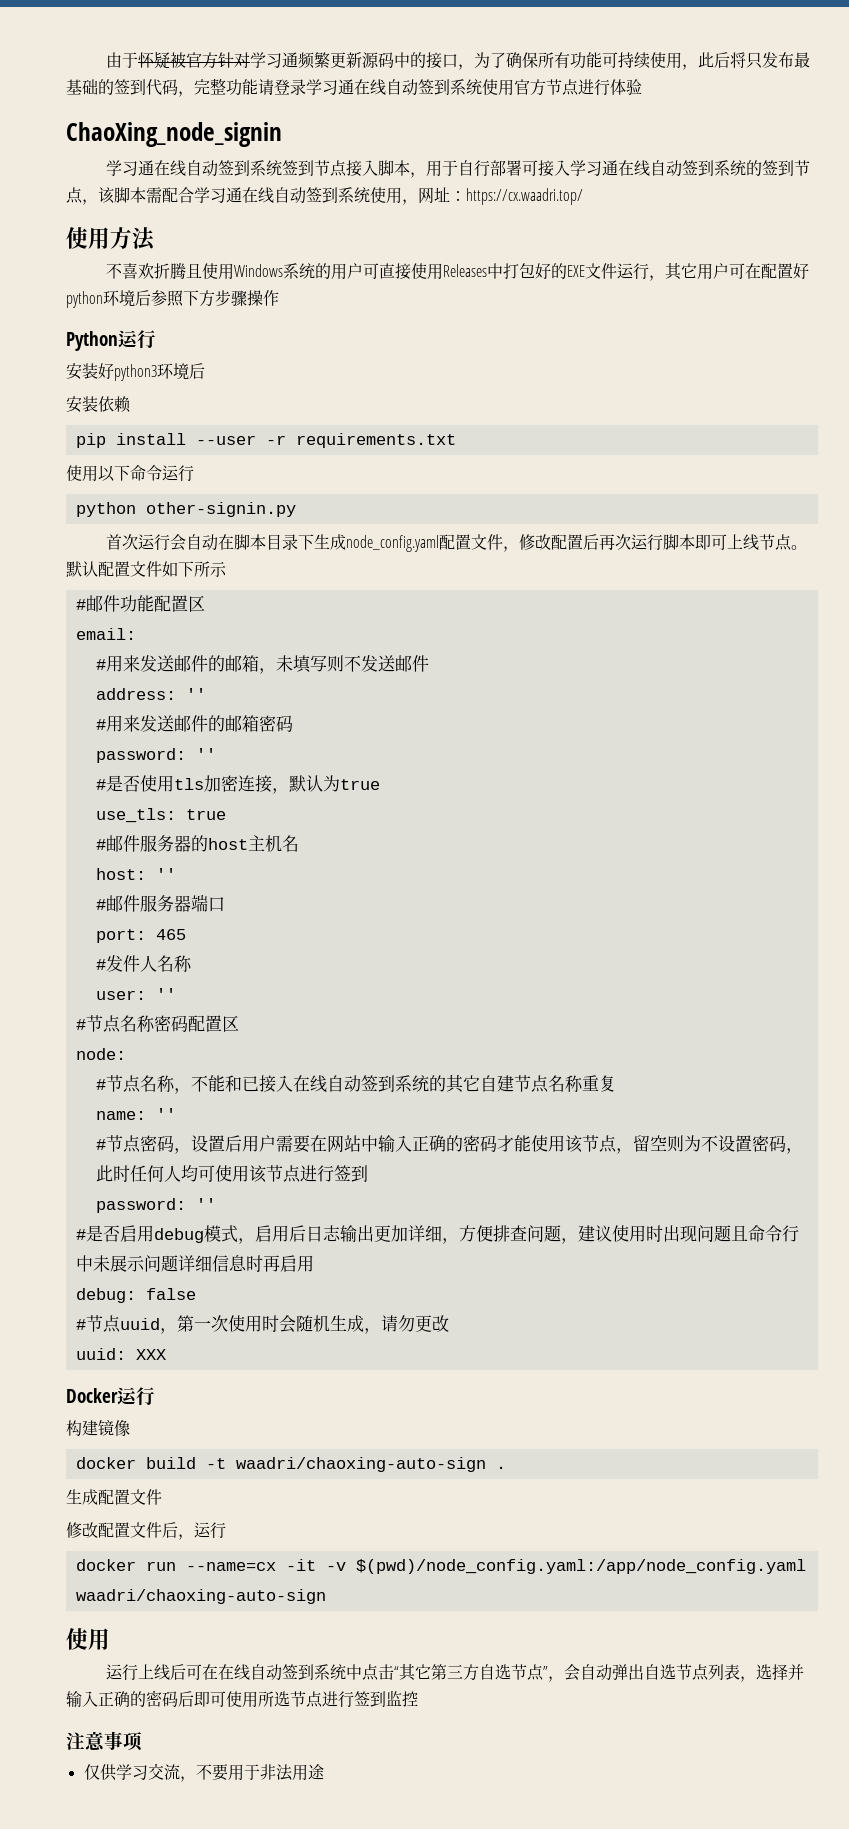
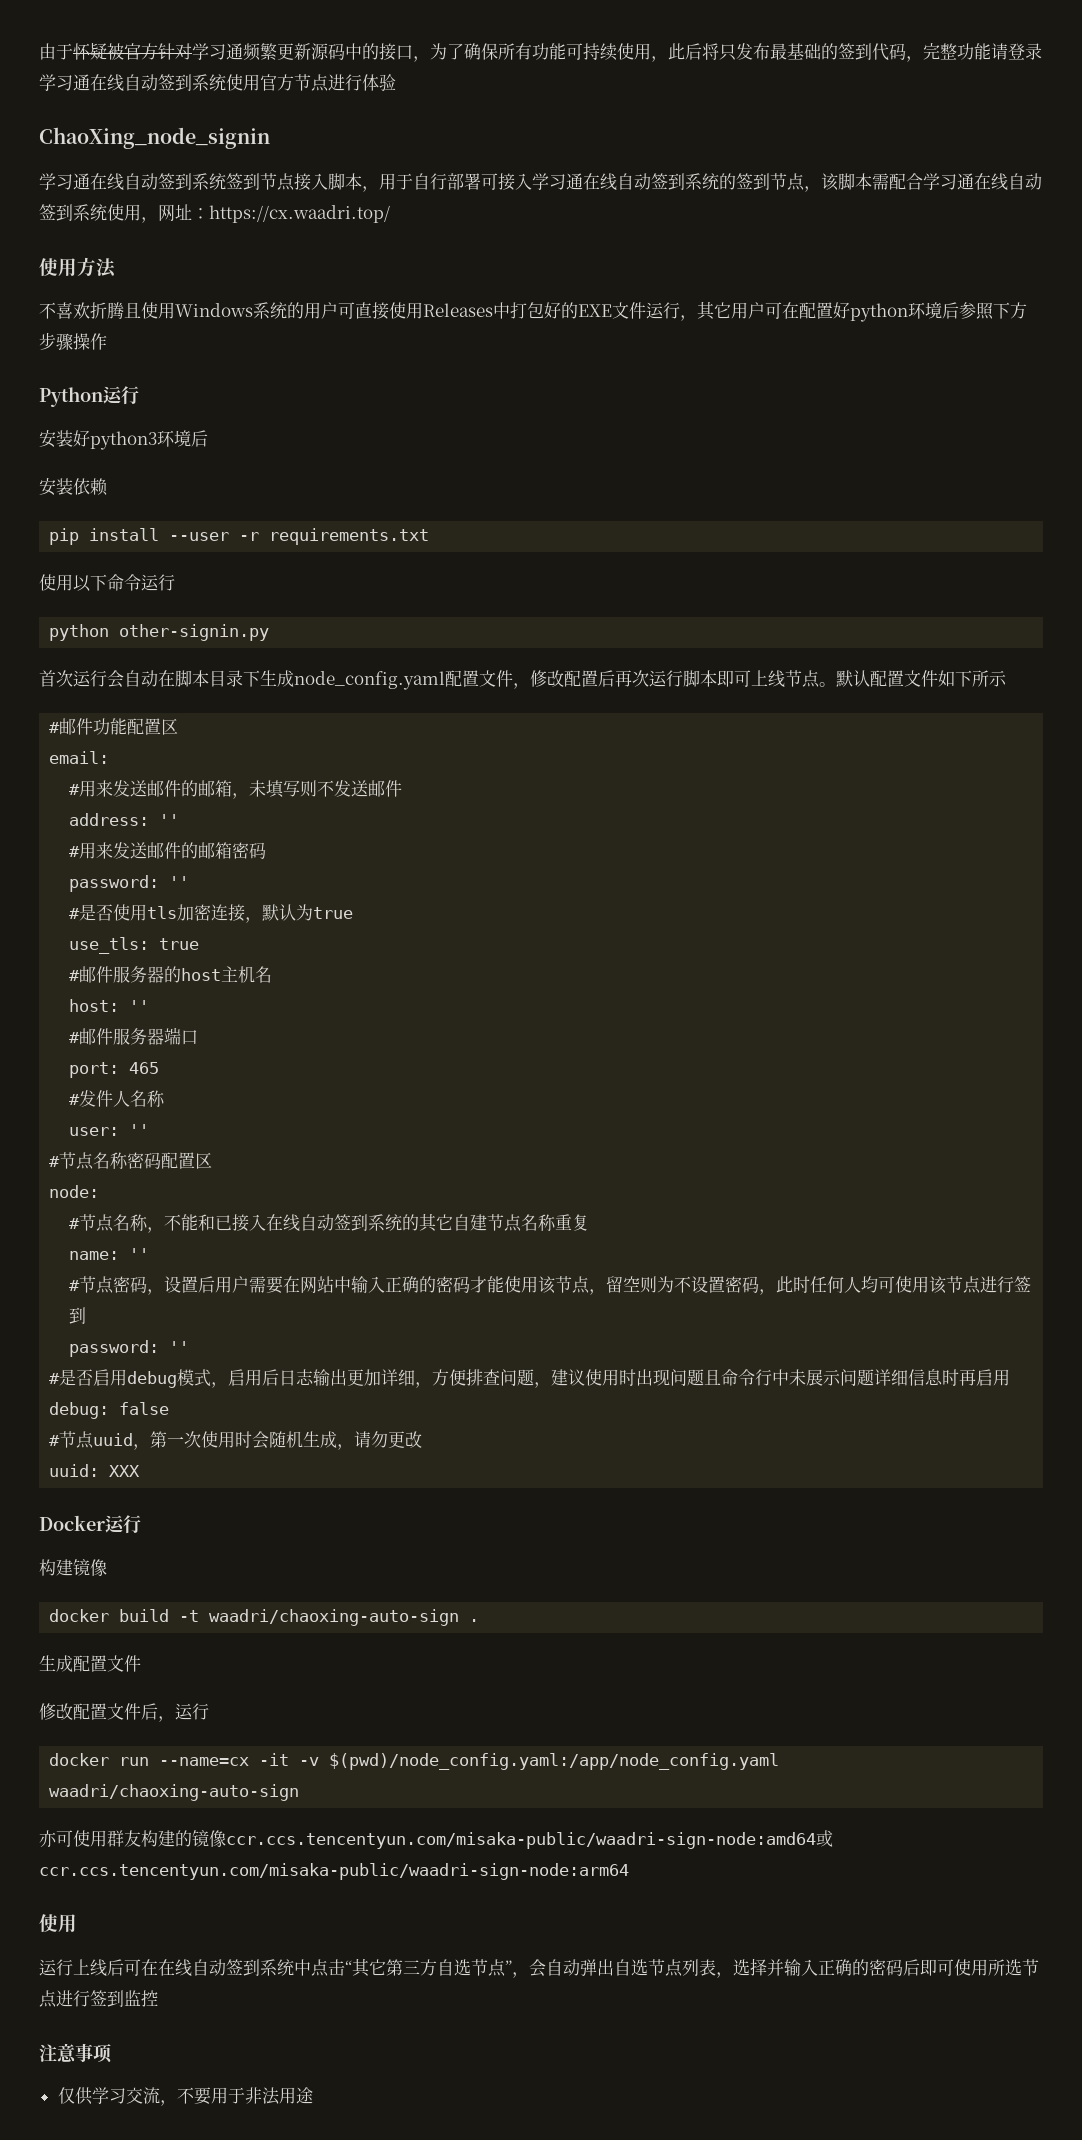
(326, 1596) none -> [39,1829,833,1849] [39,1863,629,1880] // 亦可使用群友构建的镜像ccr.ccs.tencentyun.com/misaka-public/waadri-sign-node:amd64或ccr.ccs.tencentyun.com/misaka-public/waadri-sign-node:arm64

